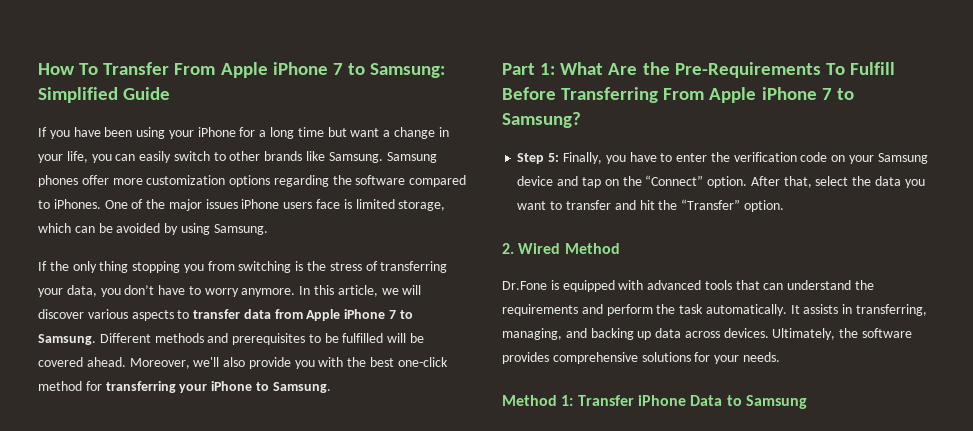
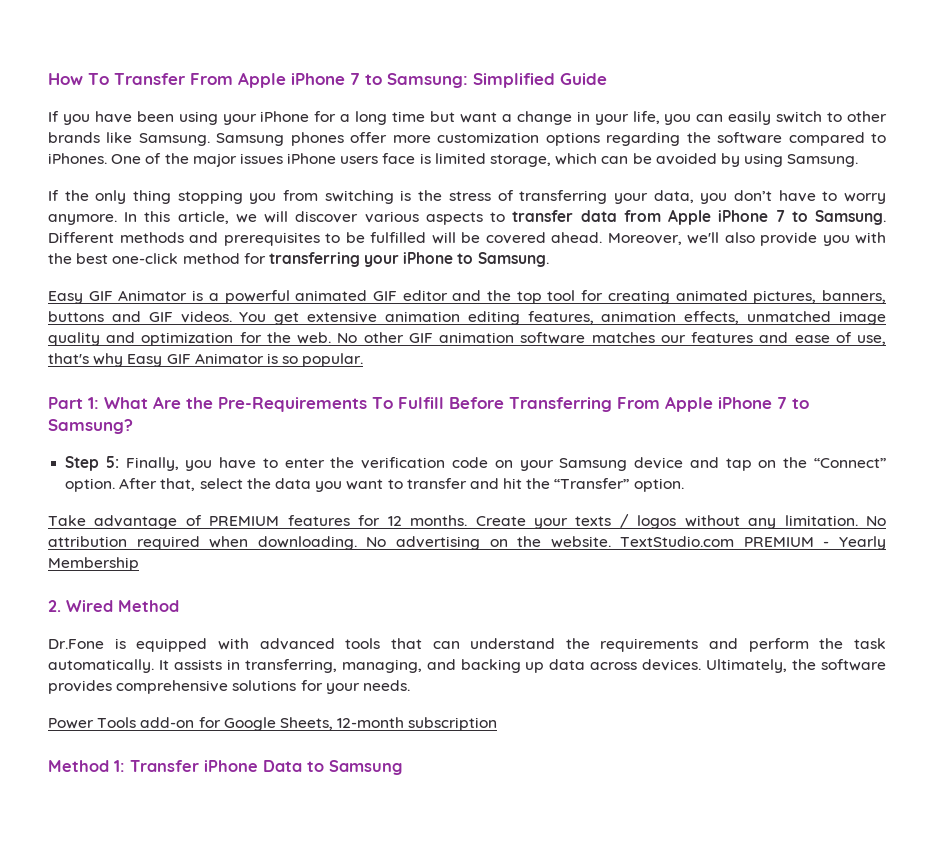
(331, 387) none -> [48,290,887,304] [48,311,886,325] [48,332,887,346] [48,353,364,367] // Easy GIF Animator is a powerful animated GIF editor and the top tool for creating animated pictures, banners, buttons and GIF videos. You get extensive animation editing features, animation effects, unmatched image quality and optimization for the web. No other GIF animation software matches our features and ease of use, that's why Easy GIF Animator is so popular.
(784, 206) none -> [48,514,886,529] [48,536,886,550] [48,557,139,571] // Take advantage of PREMIUM features for 12 months. Create your texts / logos without any limitation. No attribution required when downloading. No advertising on the website. TextStudio.com PREMIUM - Yearly Membership
(780, 357) none -> [48,717,498,731] // Power Tools add-on for Google Sheets, 12-month subscription

